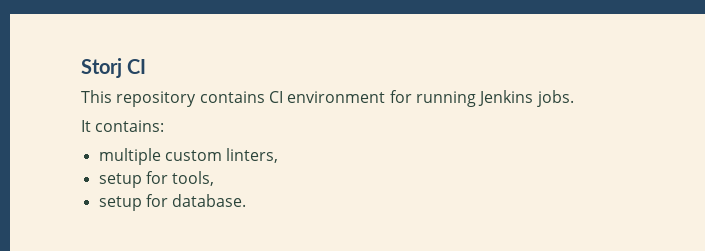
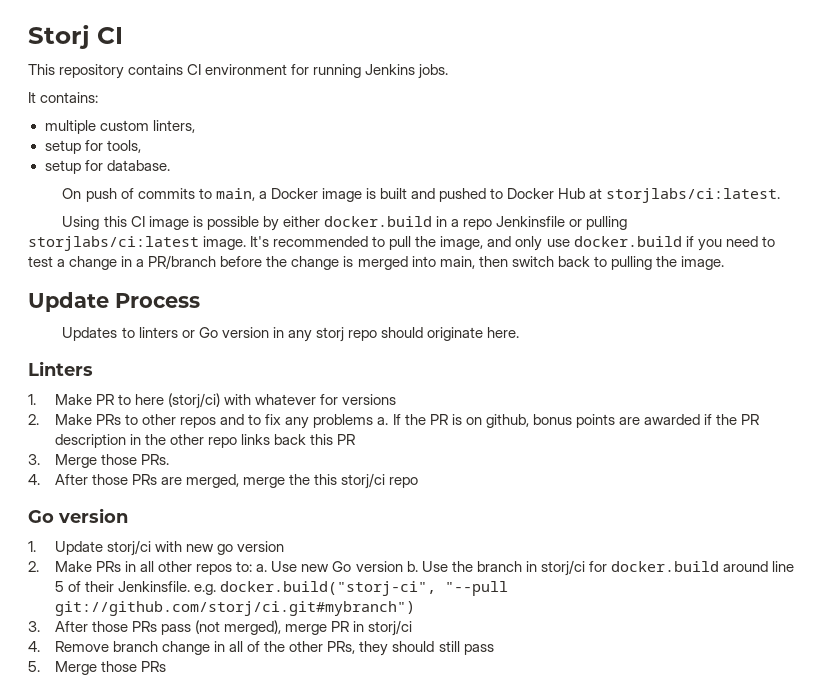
(247, 200) none -> [62,188,781,203] [62,216,628,231] [28,236,775,251] [28,255,724,270] [28,292,200,312] [62,327,520,342] [28,361,93,376] [28,393,397,409] [28,414,760,429] [54,434,356,448] [28,454,170,468] [28,473,419,489] [28,508,128,523] [28,540,285,556] [28,560,795,576] [54,581,509,596] [54,601,415,616] [28,620,413,636] [28,641,494,656] [28,661,167,675] // On push of commits to main, a Docker image is built and pushed to Docker Hub at storjlabs/ci:latest. // Using this CI image is possible by either docker.build in a repo Jenkinsfile or pulling storjlabs/ci:latest image. It's recommended to pull the image, and only use docker.build if you need to test a change in a PR/branch before the change is merged into main, then switch back to pulling the image. // Update Process // Updates to linters or Go version in any storj repo should originate here. // Linters // 1. Make PR to here (storj/ci) with whatever for versions // 2. Make PRs to other repos and to fix any problems a. If the PR is on github, bonus points are awarded if the PR description in the other repo links back this PR // 3. Merge those PRs. // 4. After those PRs are merged, merge the this storj/ci repo // Go version // 1. Update storj/ci with new go version // 2. Make PRs in all other repos to: a. Use new Go version b. Use the branch in storj/ci for docker.build around line 5 of their Jenkinsfile. e.g. docker.build("storj-ci", "--pull git://github.com/storj/ci.git#mybranch") // 3. After those PRs pass (not merged), merge PR in storj/ci // 4. Remove branch change in all of the other PRs, they should still pass // 5. Merge those PRs

